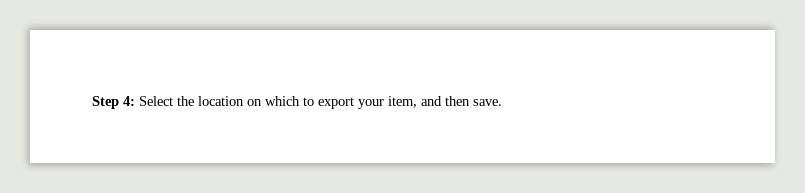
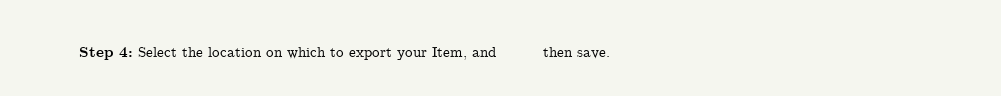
[388,96,417,108] item, -> [432,47,467,60] Item,

